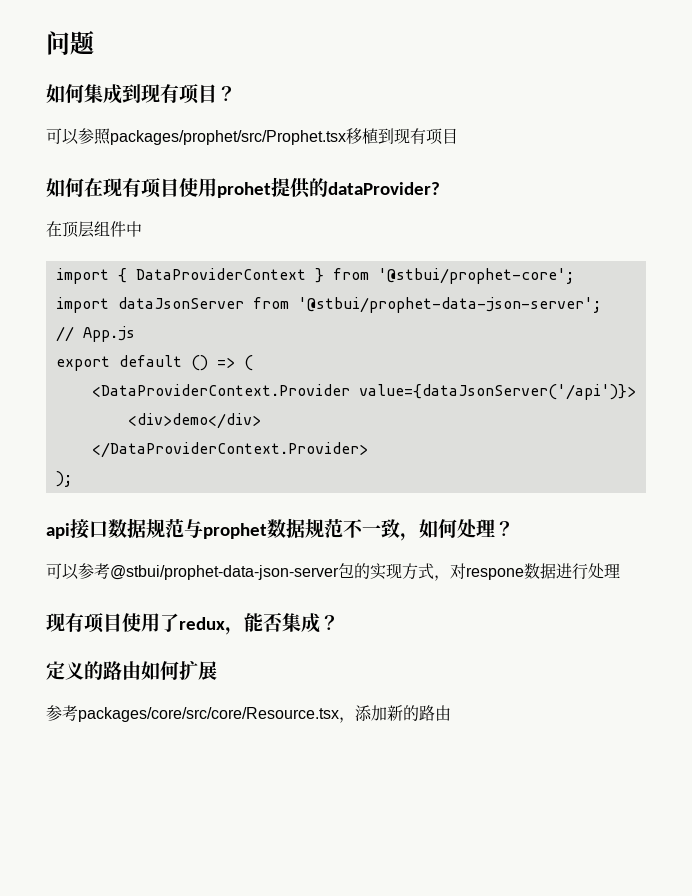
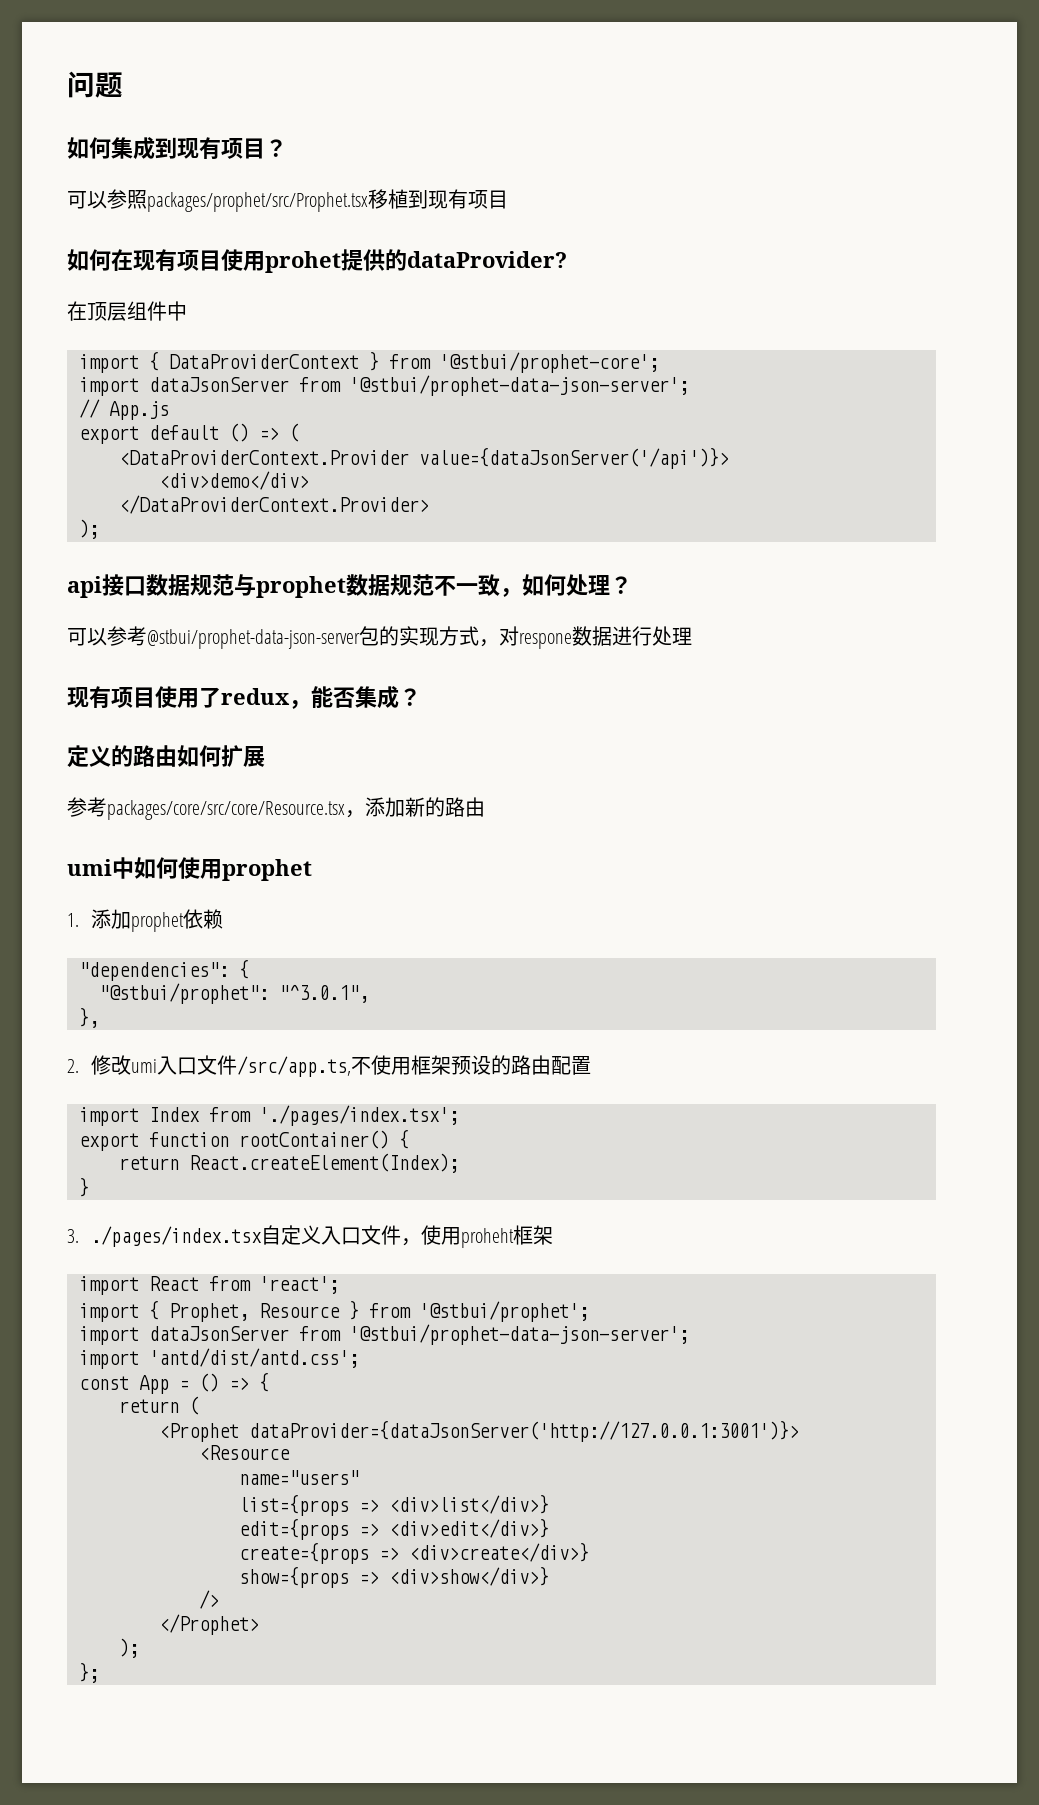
(451, 713) none -> [67,857,312,881] [67,909,224,932] [79,959,249,981] [99,983,369,1004] [79,1007,99,1028] [67,1055,592,1077] [79,1105,459,1126] [79,1129,409,1151] [119,1153,459,1173] [79,1177,89,1197] [67,1225,554,1248] [79,1276,339,1295] [79,1300,589,1322] [79,1324,689,1345] [79,1348,359,1369] [79,1372,269,1394] [119,1396,199,1415] [159,1420,799,1442] [199,1445,290,1460] [239,1470,359,1485] [239,1494,549,1516] [239,1518,549,1540] [239,1542,589,1564] [239,1566,549,1588] [199,1590,219,1609] [159,1614,259,1635] [119,1638,139,1658] [79,1662,99,1683] // umi中如何使用prophet // 1.添加prophet依赖 // "dependencies": { // "@stbui/prophet": "^3.0.1", // }, // 2.修改umi入口文件/src/app.ts,不使用框架预设的路由配置 // import Index from './pages/index.tsx'; // export function rootContainer() { // return React.createElement(Index); // } // 3. ./pages/index.tsx自定义入口文件，使用proheht框架 // import React from 'react'; // import { Prophet, Resource } from '@stbui/prophet'; // import dataJsonServer from '@stbui/prophet-data-json-server'; // import 'antd/dist/antd.css'; // const App = () => { // return ( // <Prophet dataProvider={dataJsonServer('http://127.0.0.1:3001')}> // <Resource // name="users" // list={props => <div>list</div>} // edit={props => <div>edit</div>} // create={props => <div>create</div>} // show={props => <div>show</div>} // /> // </Prophet> // ); // };

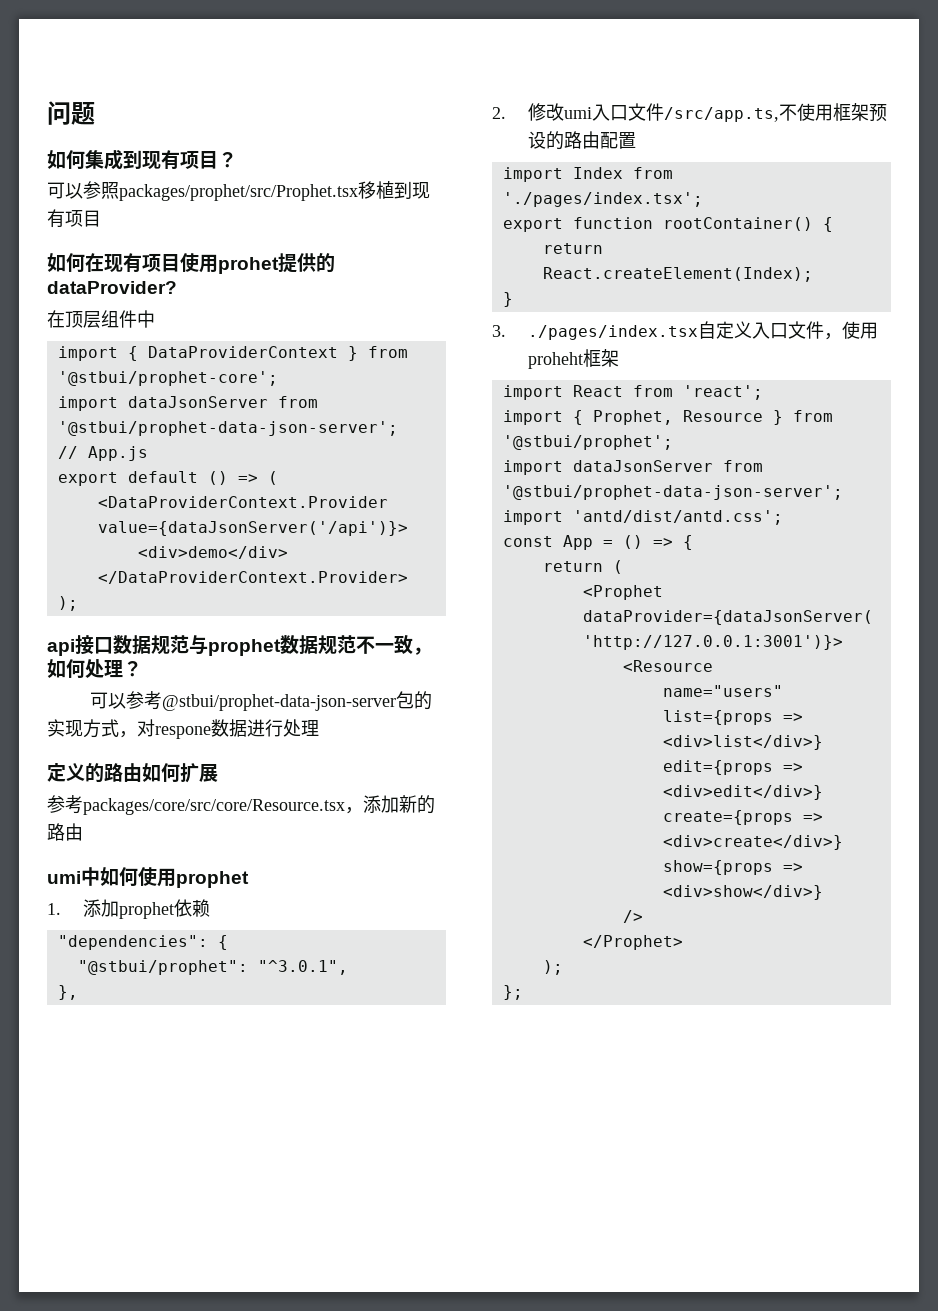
[67,686,421,709] // 现有项目使用了redux，能否集成？ -> (319, 728) none

